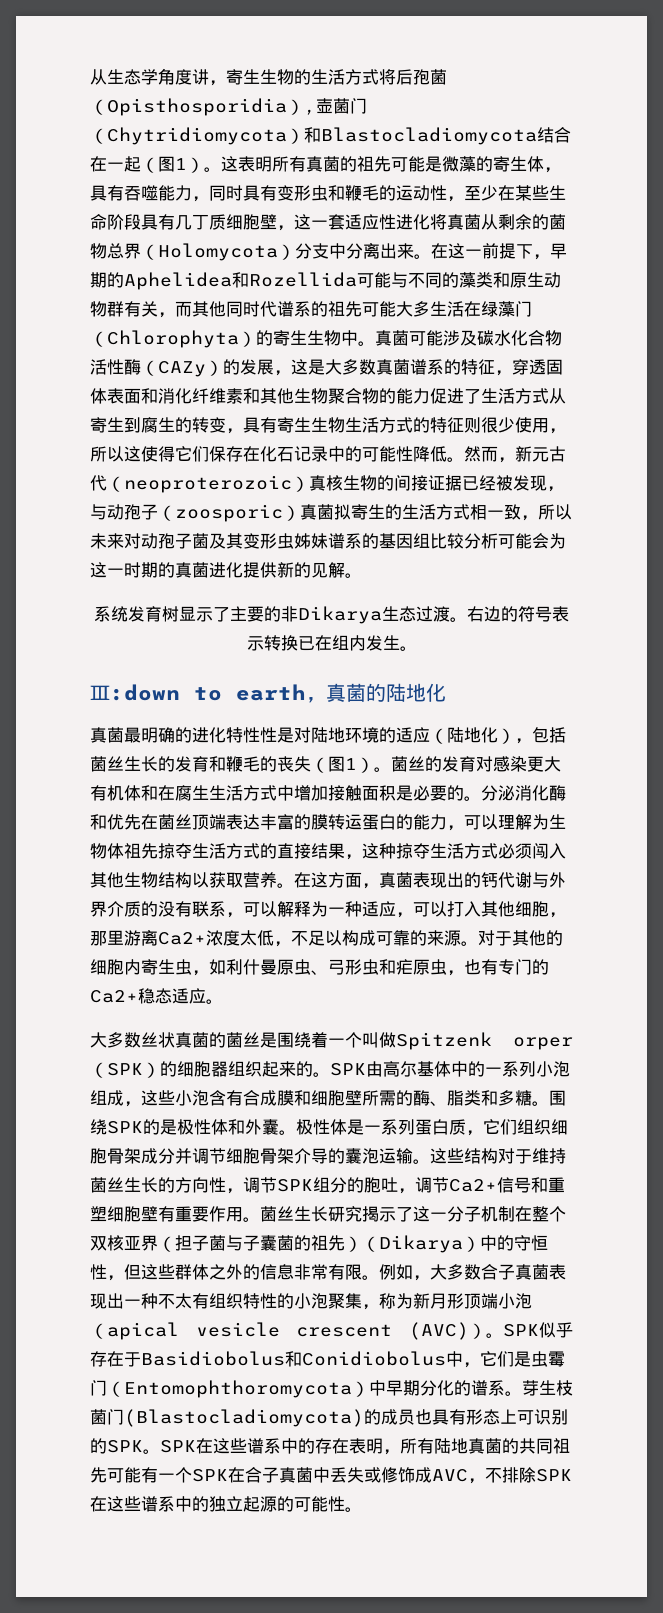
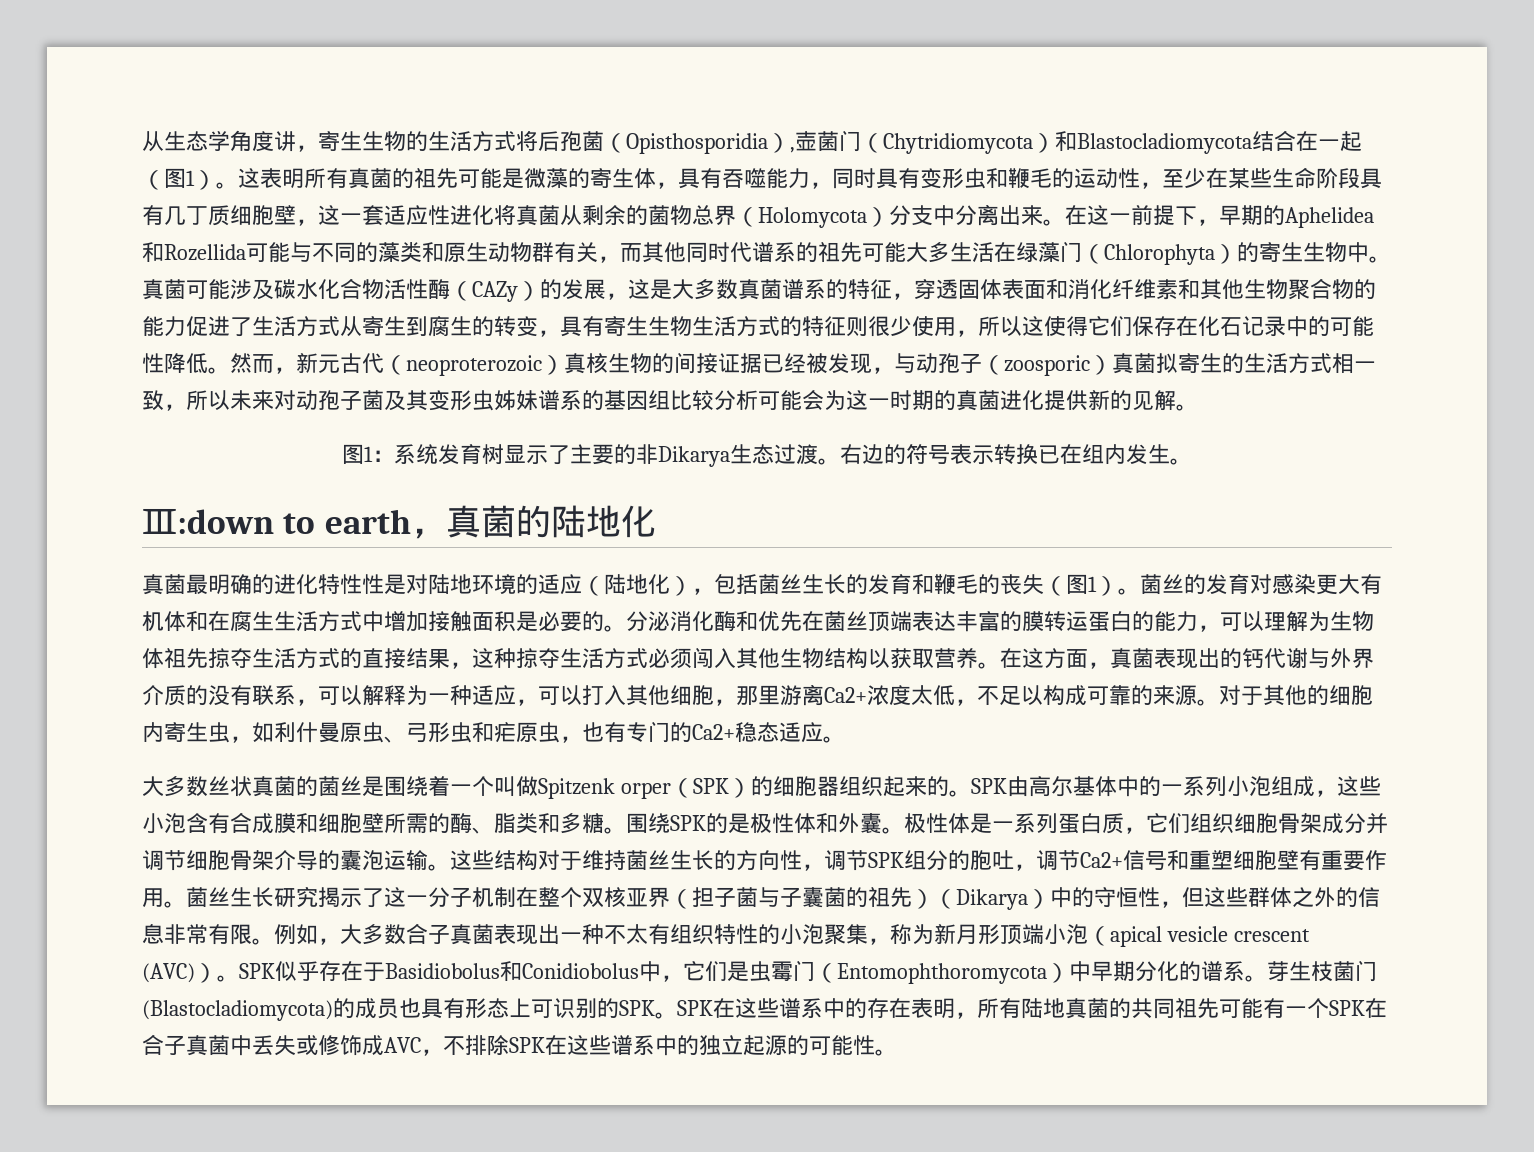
(362, 575) none -> [342,444,394,464] 图1：

